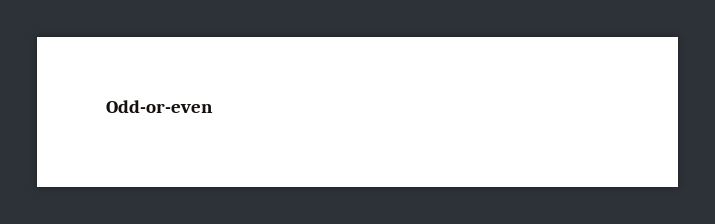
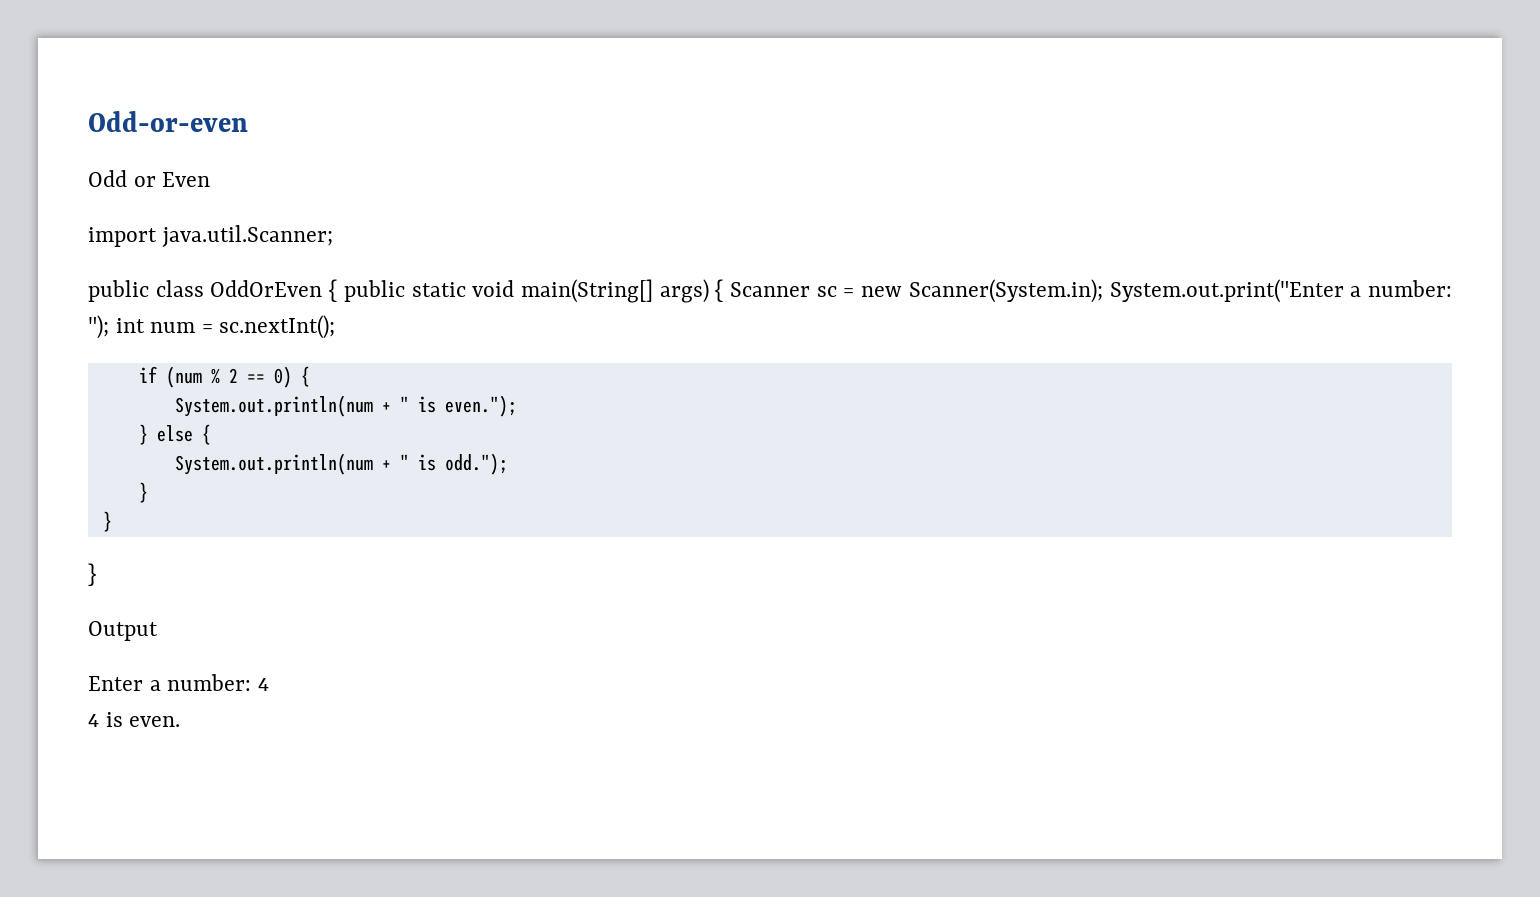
(213, 106) none -> [88,170,211,187] [88,225,333,247] [88,279,1453,303] [88,315,336,339] [138,366,310,388] [174,395,517,417] [138,424,211,445] [174,453,508,475] [138,482,148,503] [102,511,112,532] [88,563,96,586] [88,621,158,641] [88,674,269,691] [88,712,181,727] // Odd or Even // import java.util.Scanner; // public class OddOrEven { public static void main(String[] args) { Scanner sc = new Scanner(System.in); System.out.print("Enter a number: "); int num = sc.nextInt(); // if (num % 2 == 0) { // System.out.println(num + " is even."); // } else { // System.out.println(num + " is odd."); // } // } // } // Output // Enter a number: 4 // 4 is even.

